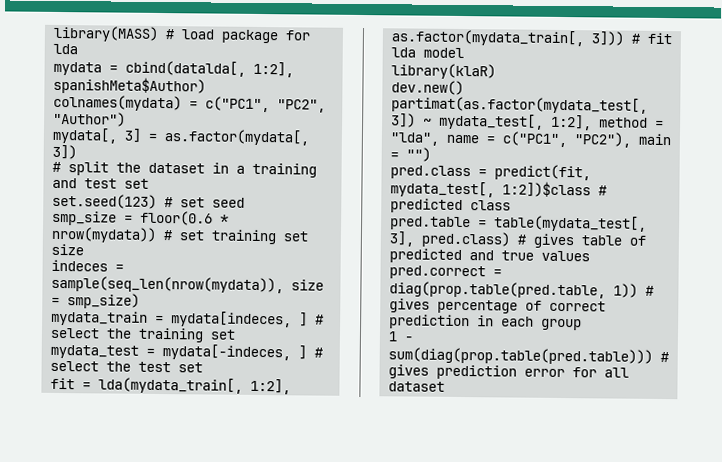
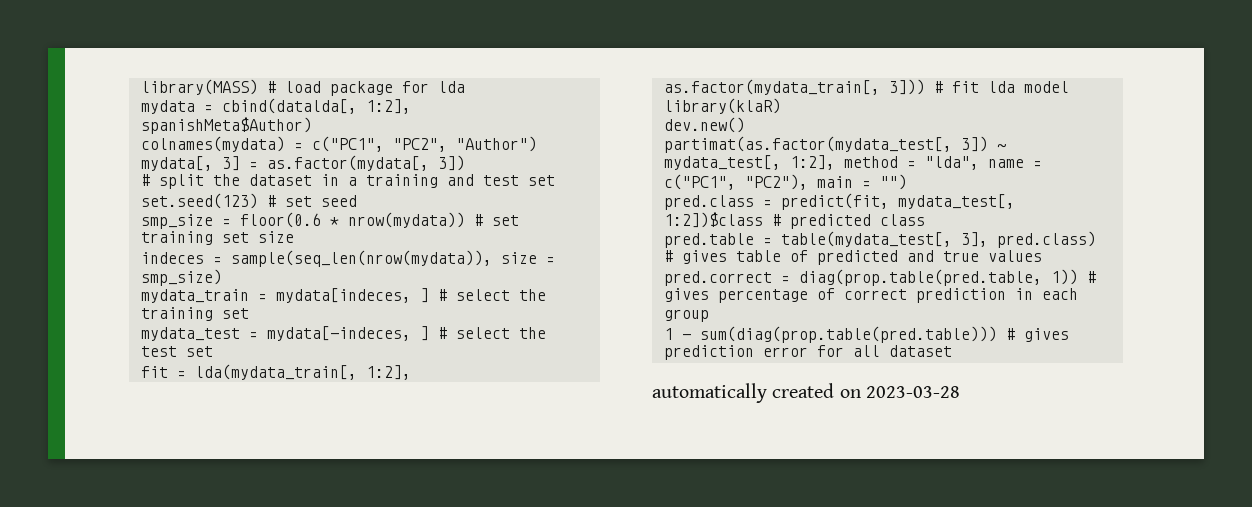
(445, 386) none -> [652,383,960,403] // automatically created on 2023-03-28

